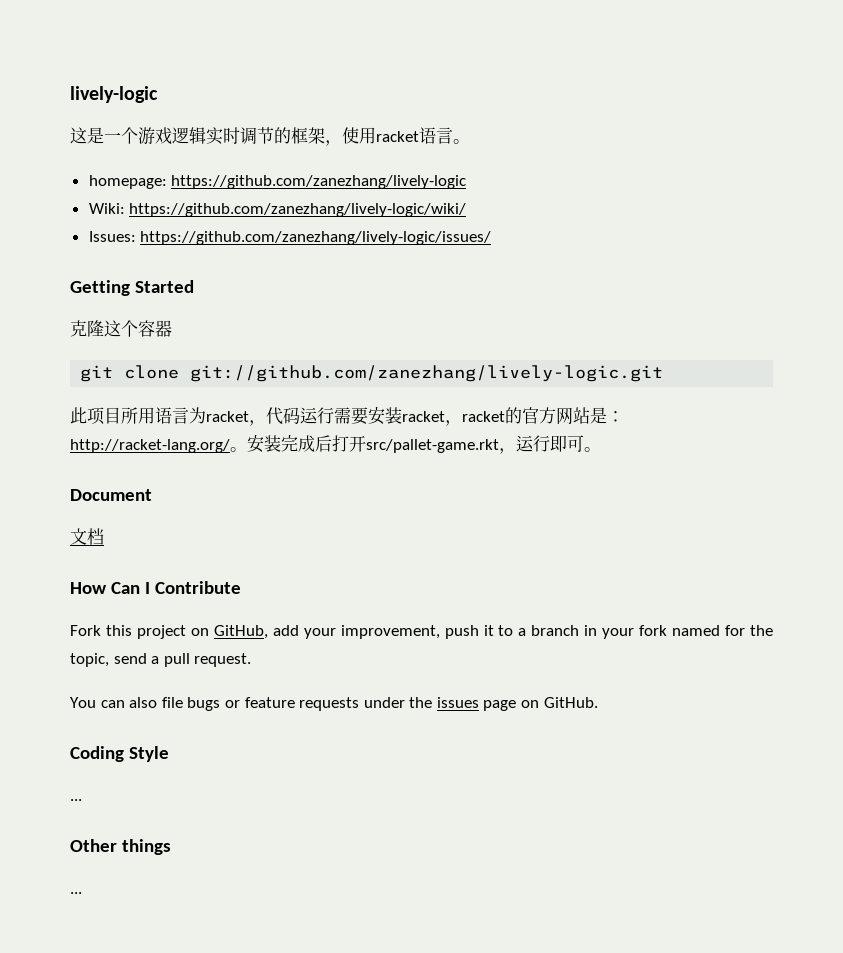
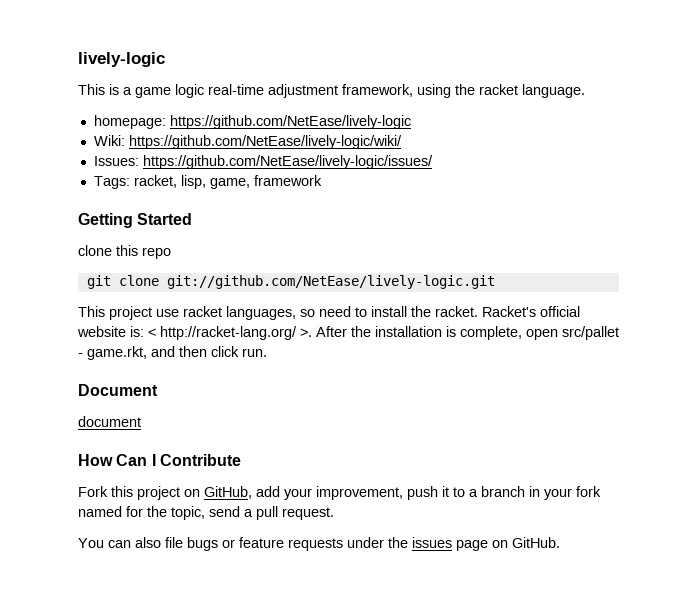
[70,127,470,146] 这是一个游戏逻辑实时调节的框架，使用racket语言。 -> [78,84,585,98] This is a game logic real-time adjustment framework, using the racket language.
[171,175,467,189] https://github.com/zanezhang/lively-logic -> [169,115,411,129] https://github.com/NetEase/lively-logic
[129,203,467,217] https://github.com/zanezhang/lively-logic/wiki/ -> [128,135,402,149] https://github.com/NetEase/lively-logic/wiki/
[140,231,492,245] https://github.com/zanezhang/lively-logic/issues/ -> [142,155,433,169] [93,175,322,189] https://github.com/NetEase/lively-logic/issues/ // Tags: racket, lisp, game, framework
[70,320,172,337] 克隆这个容器 -> [78,245,171,259] clone this repo
[190,365,664,382] [70,407,624,426] [70,435,601,454] git://github.com/zanezhang/lively-logic.git // 此项目所用语言为racket，代码运行需要安装racket，racket的官方网站是：http://racket-lang.org/。安装完成后打开src/pallet-game.rkt，运行即可。 -> [166,275,495,289] [78,306,580,320] [77,326,619,340] [78,346,267,360] git://github.com/NetEase/lively-logic.git // This project use racket languages, so need to install the racket. Racket's official website is: < http://racket-lang.org/ >. After the installation is complete, open src/pallet - game.rkt, and then click run.
[70,528,104,545] 文档 -> [78,416,141,427] document
[70,746,169,762] [70,799,82,801] [70,839,171,855] [70,892,82,894] // Coding Style // ... // Other things // ... -> (560, 542) none

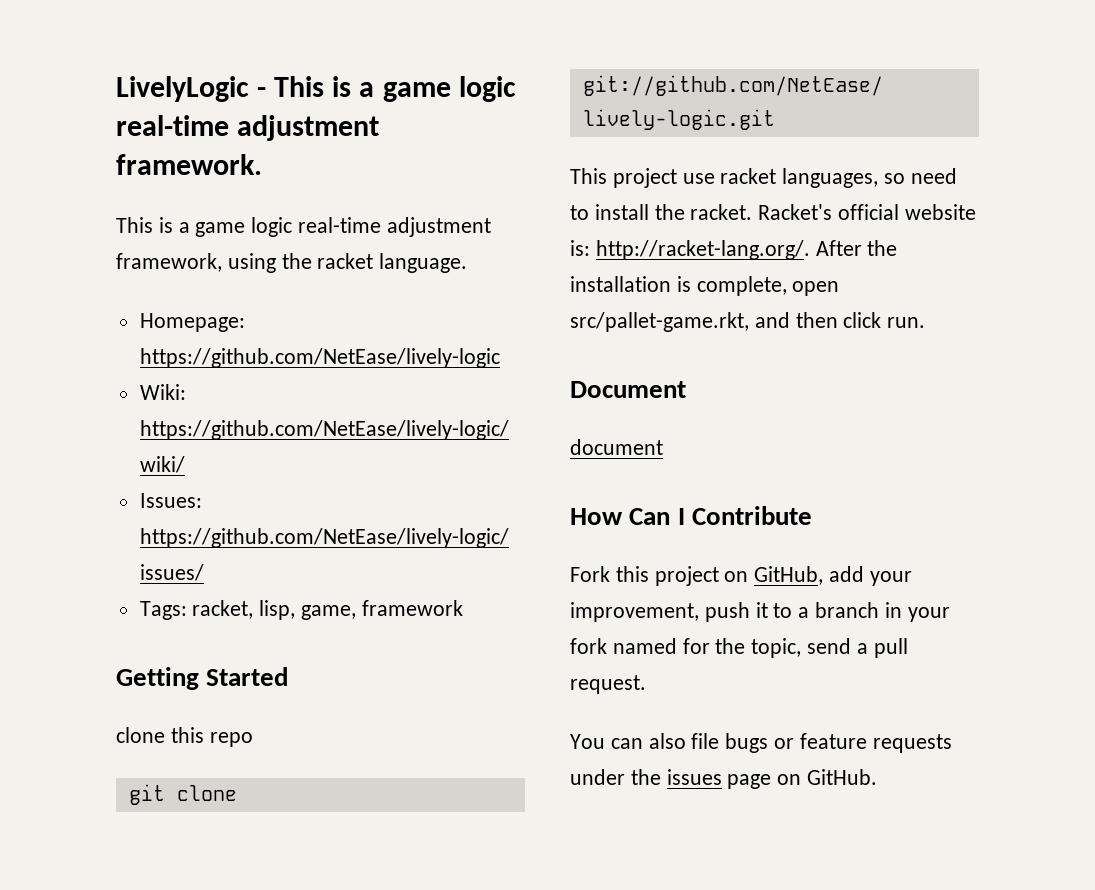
[78,52,165,67] lively-logic -> [116,76,516,102] [116,115,380,141] [116,154,262,175] LivelyLogic - This is a game logic real-time adjustment framework.
[93,115,166,129] homepage: -> [139,313,245,332] Homepage:
[148,326,312,340] < http://racket-lang.org/ >. -> [595,240,810,260] http://racket-lang.org/.
[562,326,619,340] [78,346,147,360] src/pallet - game.rkt, -> [570,312,749,332] src/pallet-game.rkt,

